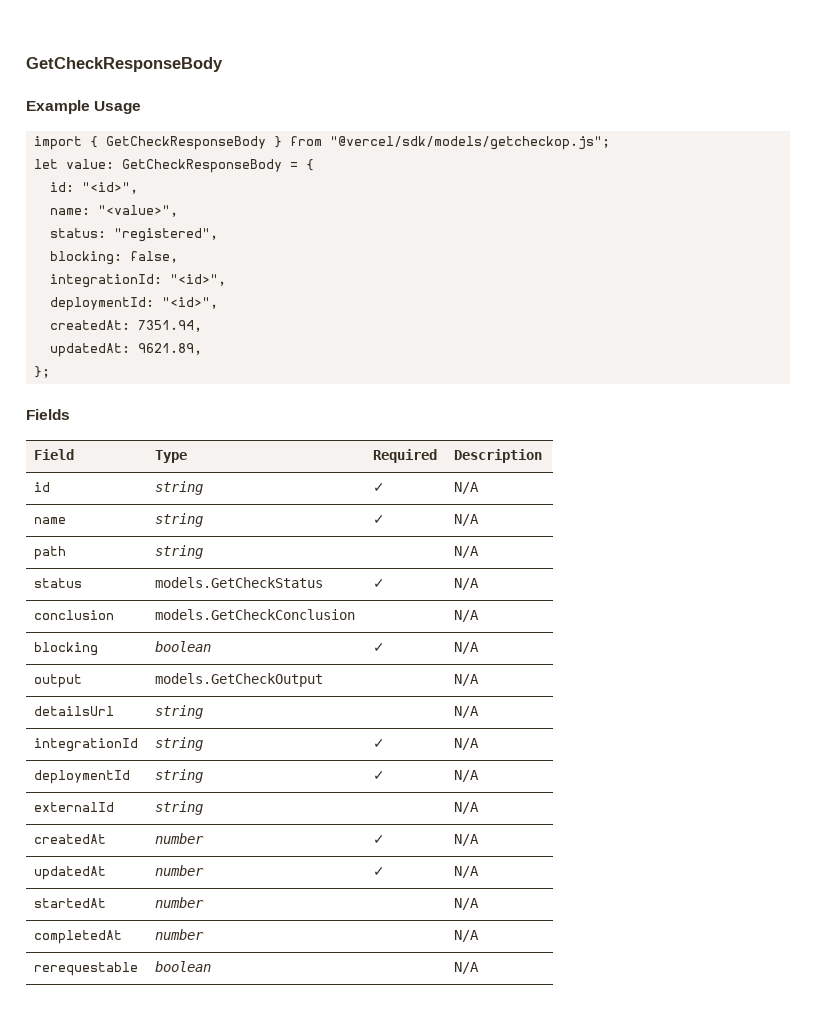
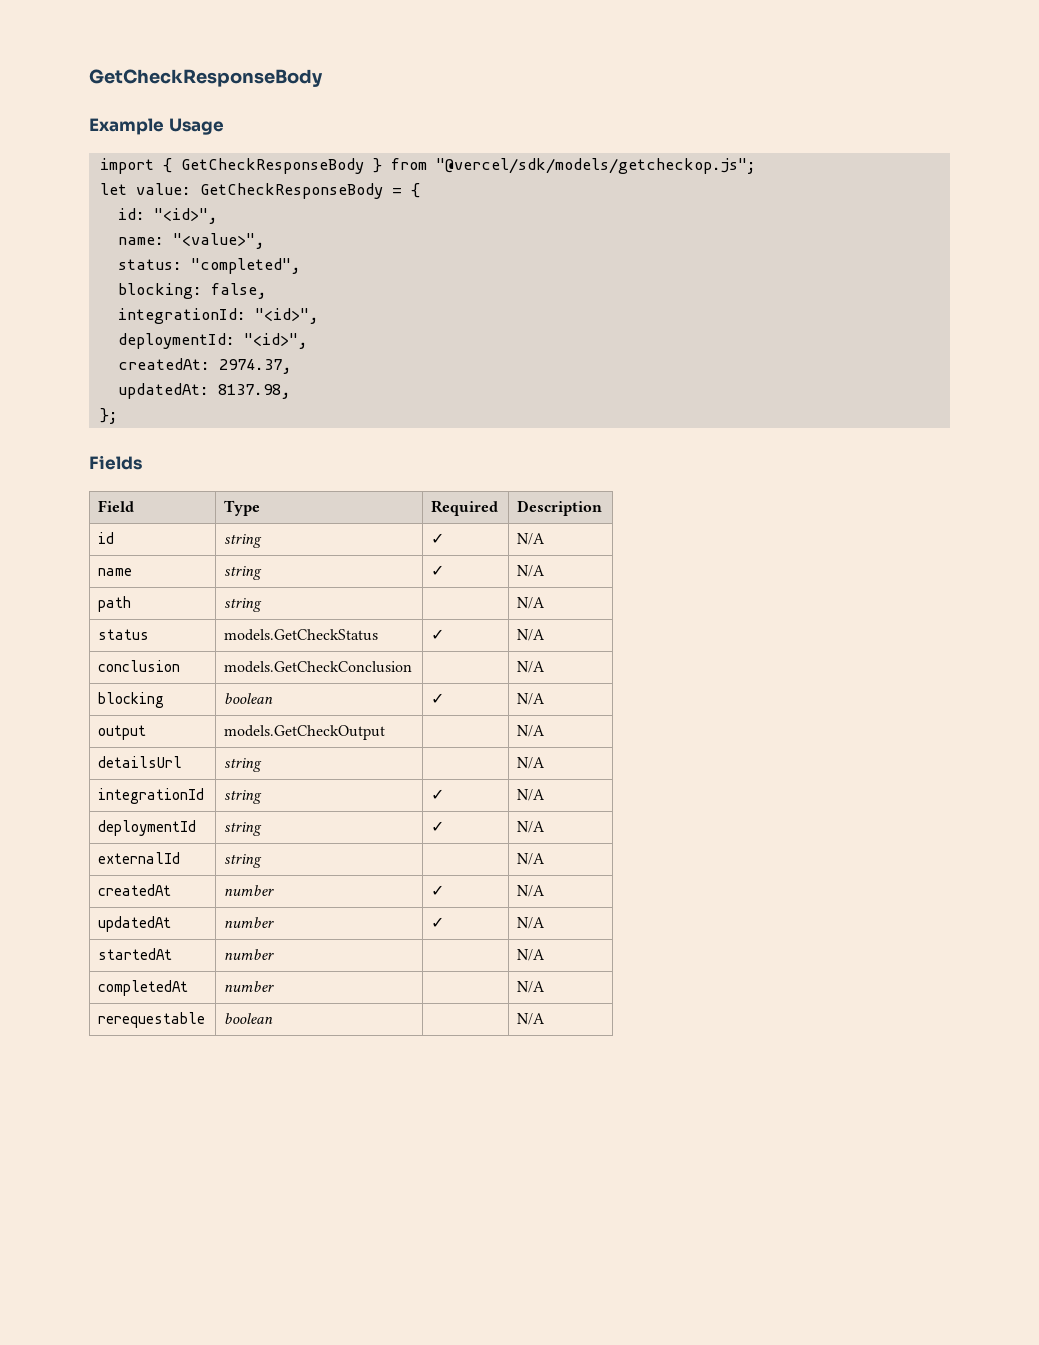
[114,228,219,242] "registered", -> [190,258,301,274] "completed",
[138,320,203,332] 7351.94, -> [218,359,292,374] 2974.37,
[138,343,203,355] 9621.89, -> [217,384,291,399] 8137.98,

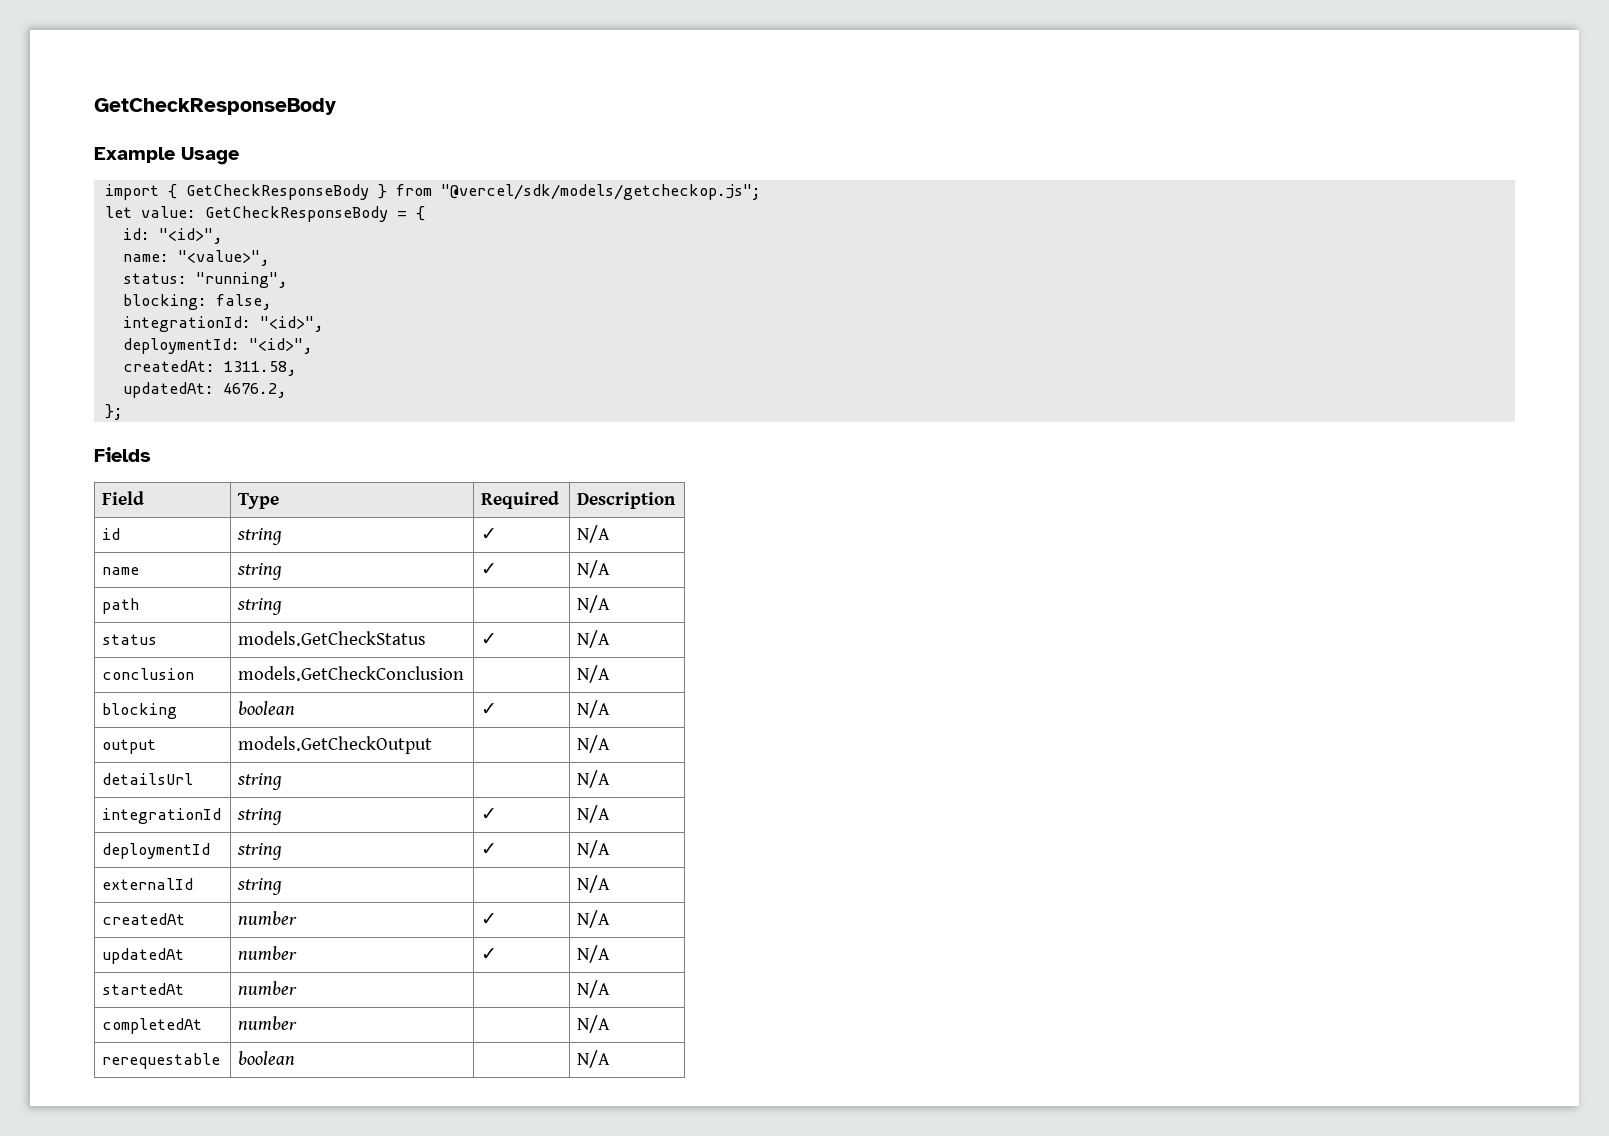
[190,258,301,274] "completed", -> [196,272,289,288] "running",
[218,359,292,374] 2974.37, -> [224,361,298,376] 1311.58,
[217,384,291,399] 8137.98, -> [223,383,288,398] 4676.2,

